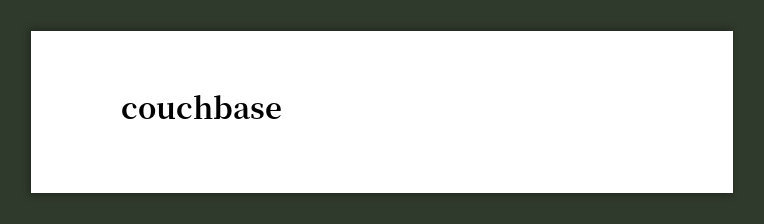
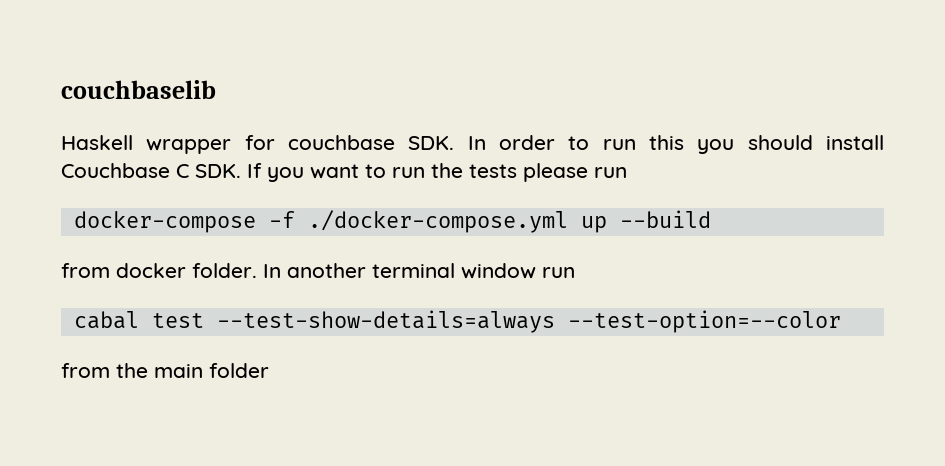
[121,94,282,119] couchbase -> [61,80,216,99] [61,135,885,154] [61,163,627,182] [73,210,711,233] [61,263,575,279] [73,310,841,333] [61,363,269,378] couchbaselib // Haskell wrapper for couchbase SDK. In order to run this you should install Couchbase C SDK. If you want to run the tests please run // docker-compose -f ./docker-compose.yml up --build // from docker folder. In another terminal window run // cabal test --test-show-details=always --test-option=--color // from the main folder

